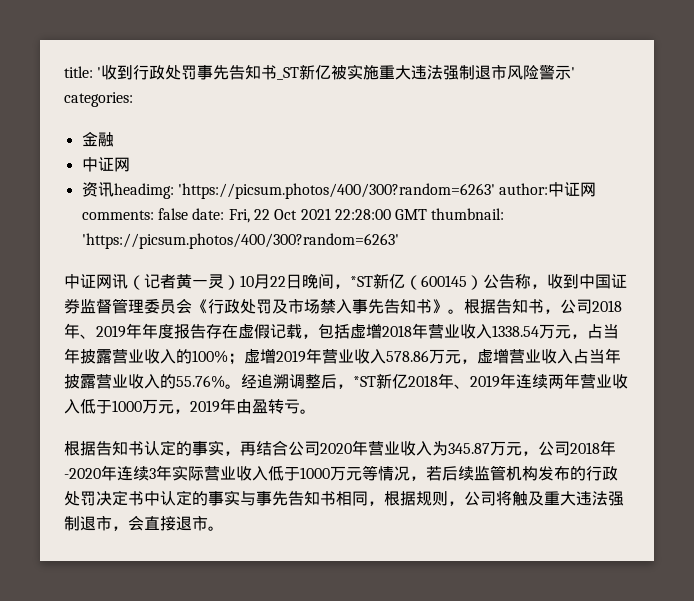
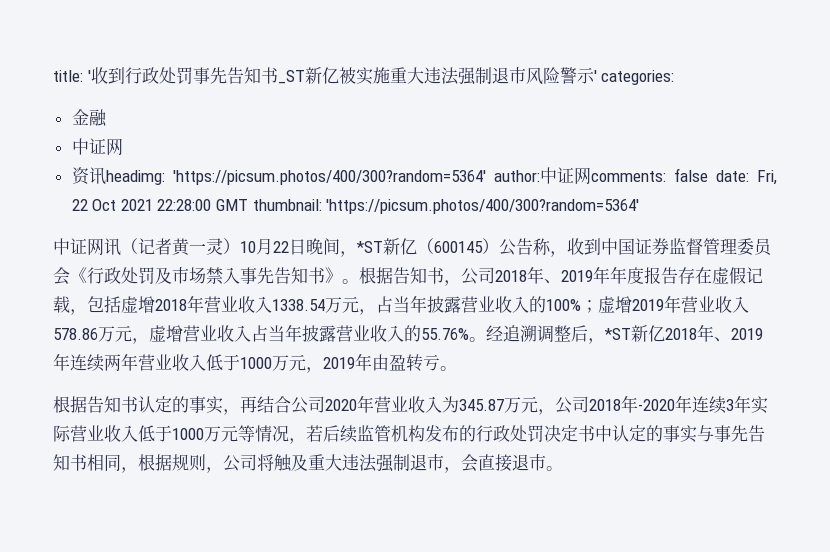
[177,183,495,199] 'https://picsum.photos/400/300?random=6263' -> [172,170,486,185] 'https://picsum.photos/400/300?random=5364'
[81,233,399,249] 'https://picsum.photos/400/300?random=6263' -> [326,199,640,214] 'https://picsum.photos/400/300?random=5364'

